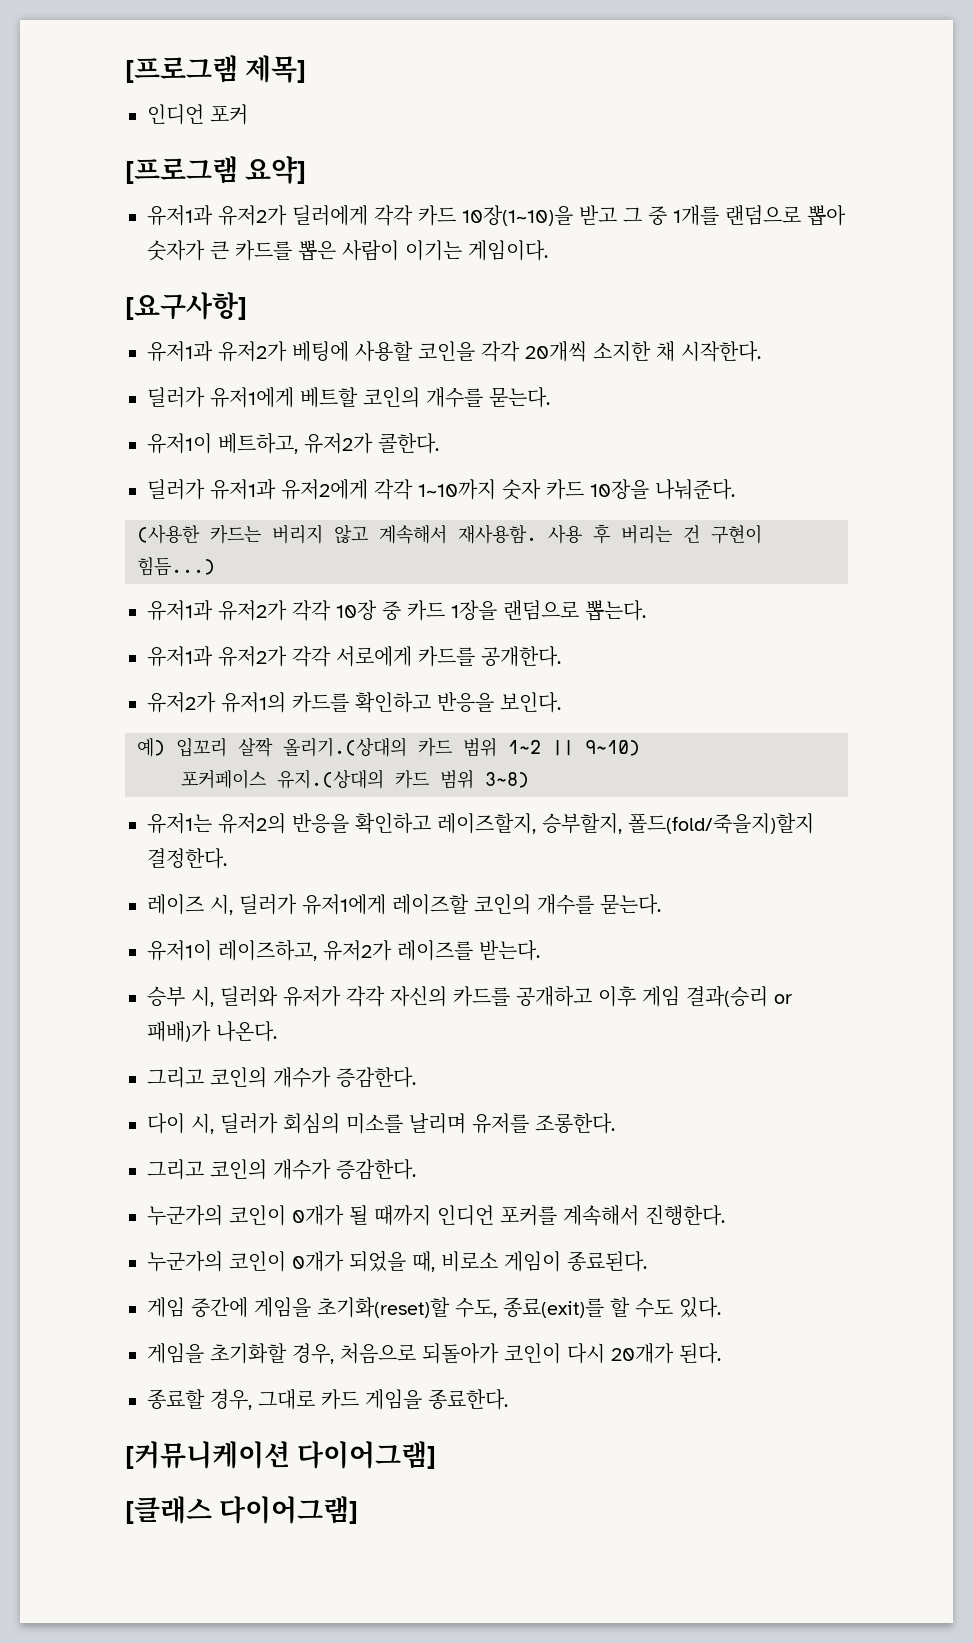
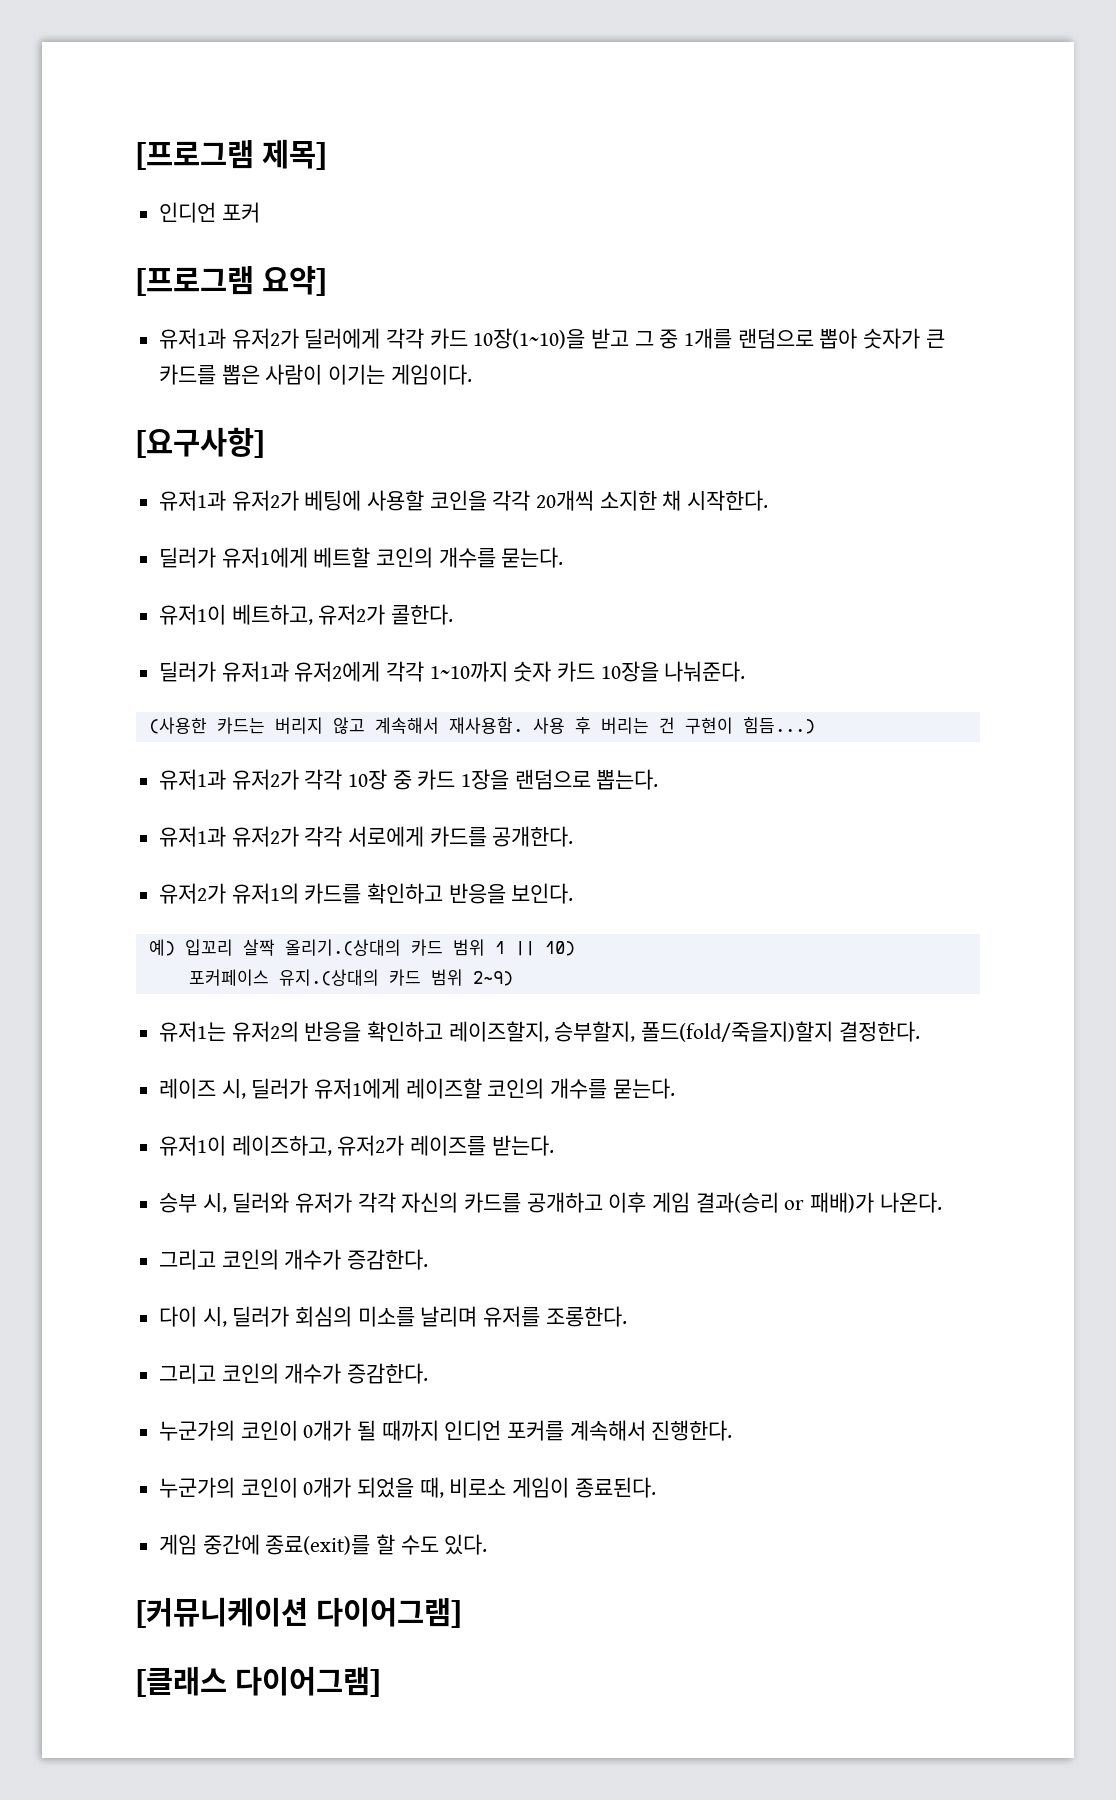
[508,740,640,756] 1~2 || 9~10) -> [494,941,575,956] 1 || 10)
[485,772,529,788] 3~8) -> [472,971,513,986] 2~9)
[254,1297,497,1318] 게임을 초기화(reset)할 수도, -> (260, 1544) none
[147,1343,721,1364] [147,1389,508,1410] // 게임을 초기화할 경우, 처음으로 되돌아가 코인이 다시 20개가 된다. // 종료할 경우, 그대로 카드 게임을 종료한다. -> (488, 1544) none

